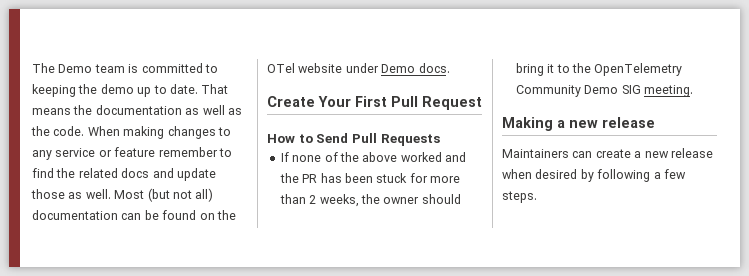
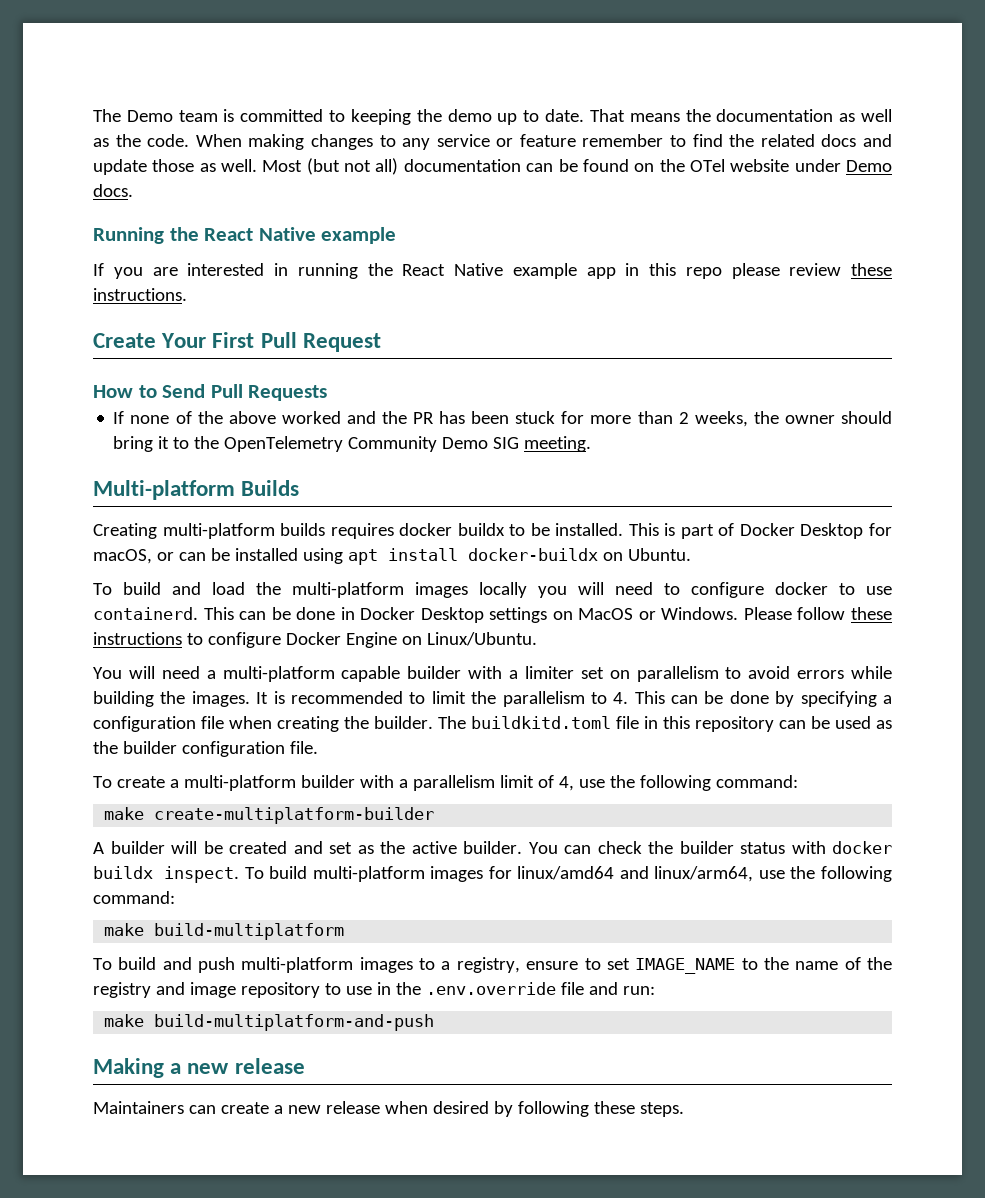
(450, 68) none -> [93,227,397,244] [93,263,892,279] [93,288,187,301] // Running the React Native example // If you are interested in running the React Native example app in this repo please review these instructions.
(693, 91) none -> [93,480,300,500] [93,523,892,539] [93,548,691,565] [93,582,892,598] [93,607,892,623] [93,632,537,648] [93,666,892,682] [93,691,893,707] [93,716,892,732] [93,741,318,757] [93,775,798,791] [104,807,435,824] [93,841,892,854] [93,866,893,883] [93,891,175,904] [104,923,345,940] [93,957,893,974] [93,982,655,998] [104,1014,435,1031] // Multi-platform Builds // Creating multi-platform builds requires docker buildx to be installed. This is part of Docker Desktop for macOS, or can be installed using apt install docker-buildx on Ubuntu. // To build and load the multi-platform images locally you will need to configure docker to use containerd. This can be done in Docker Desktop settings on MacOS or Windows. Please follow these instructions to configure Docker Engine on Linux/Ubuntu. // You will need a multi-platform capable builder with a limiter set on parallelism to avoid errors while building the images. It is recommended to limit the parallelism to 4. This can be done by specifying a configuration file when creating the builder. The buildkitd.toml file in this repository can be used as the builder configuration file. // To create a multi-platform builder with a parallelism limit of 4, use the following command: // make create-multiplatform-builder // A builder will be created and set as the active builder. You can check the builder status with docker buildx inspect. To build multi-platform images for linux/amd64 and linux/arm64, use the following command: // make build-multiplatform // To build and push multi-platform images to a registry, ensure to set IMAGE_NAME to the name of the registry and image repository to use in the .env.override file and run: // make build-multiplatform-and-push
[653,169,686,179] a few -> [593,1101,635,1114] these

